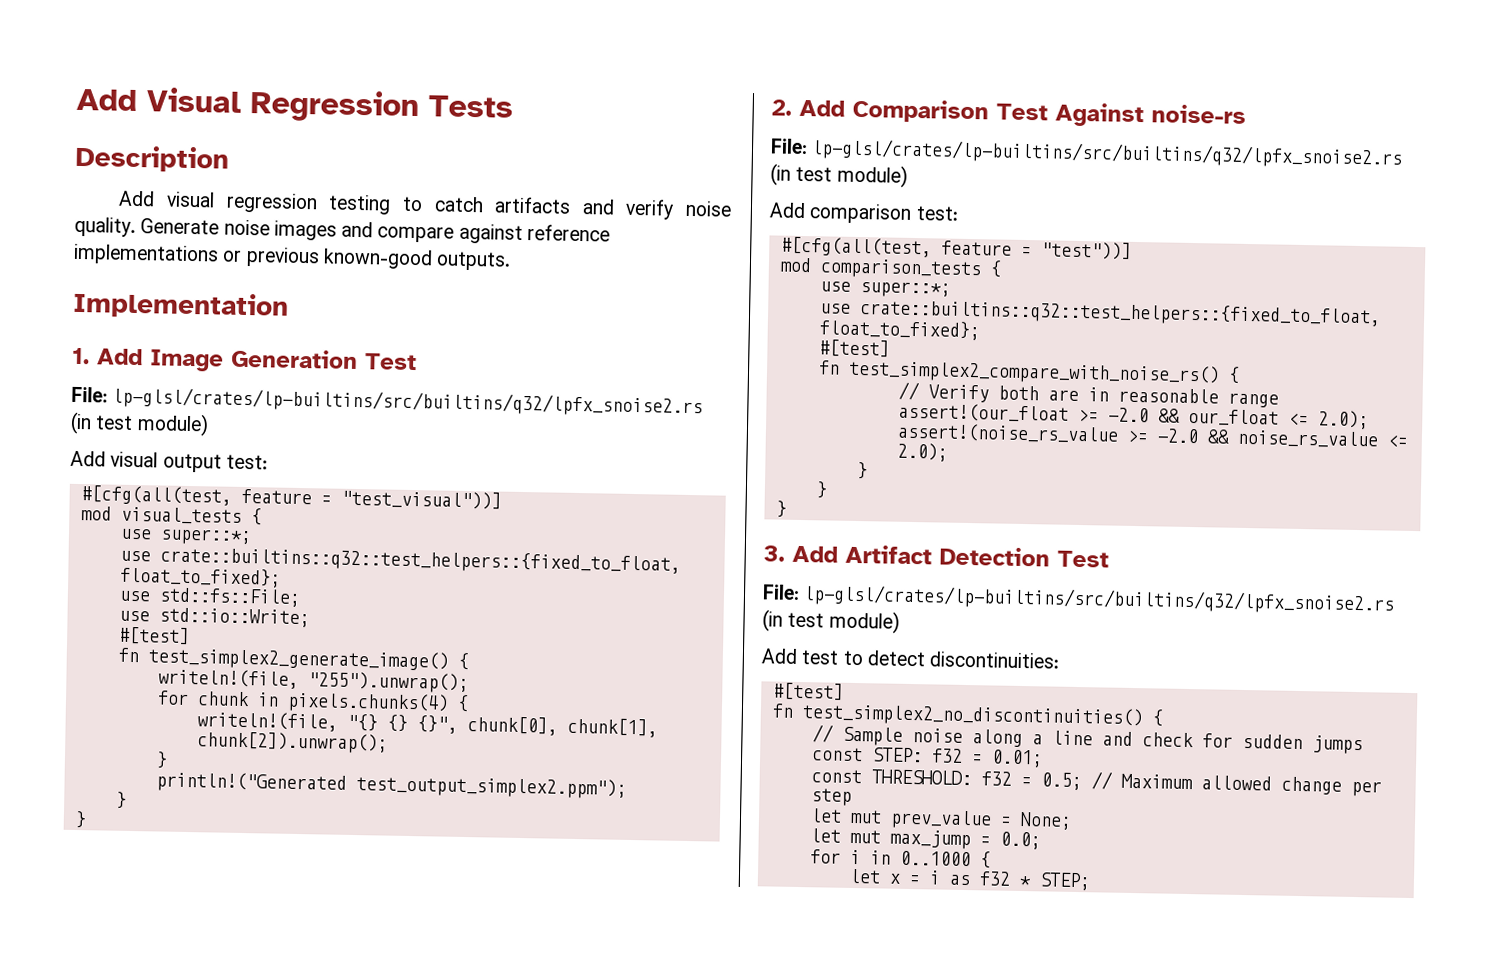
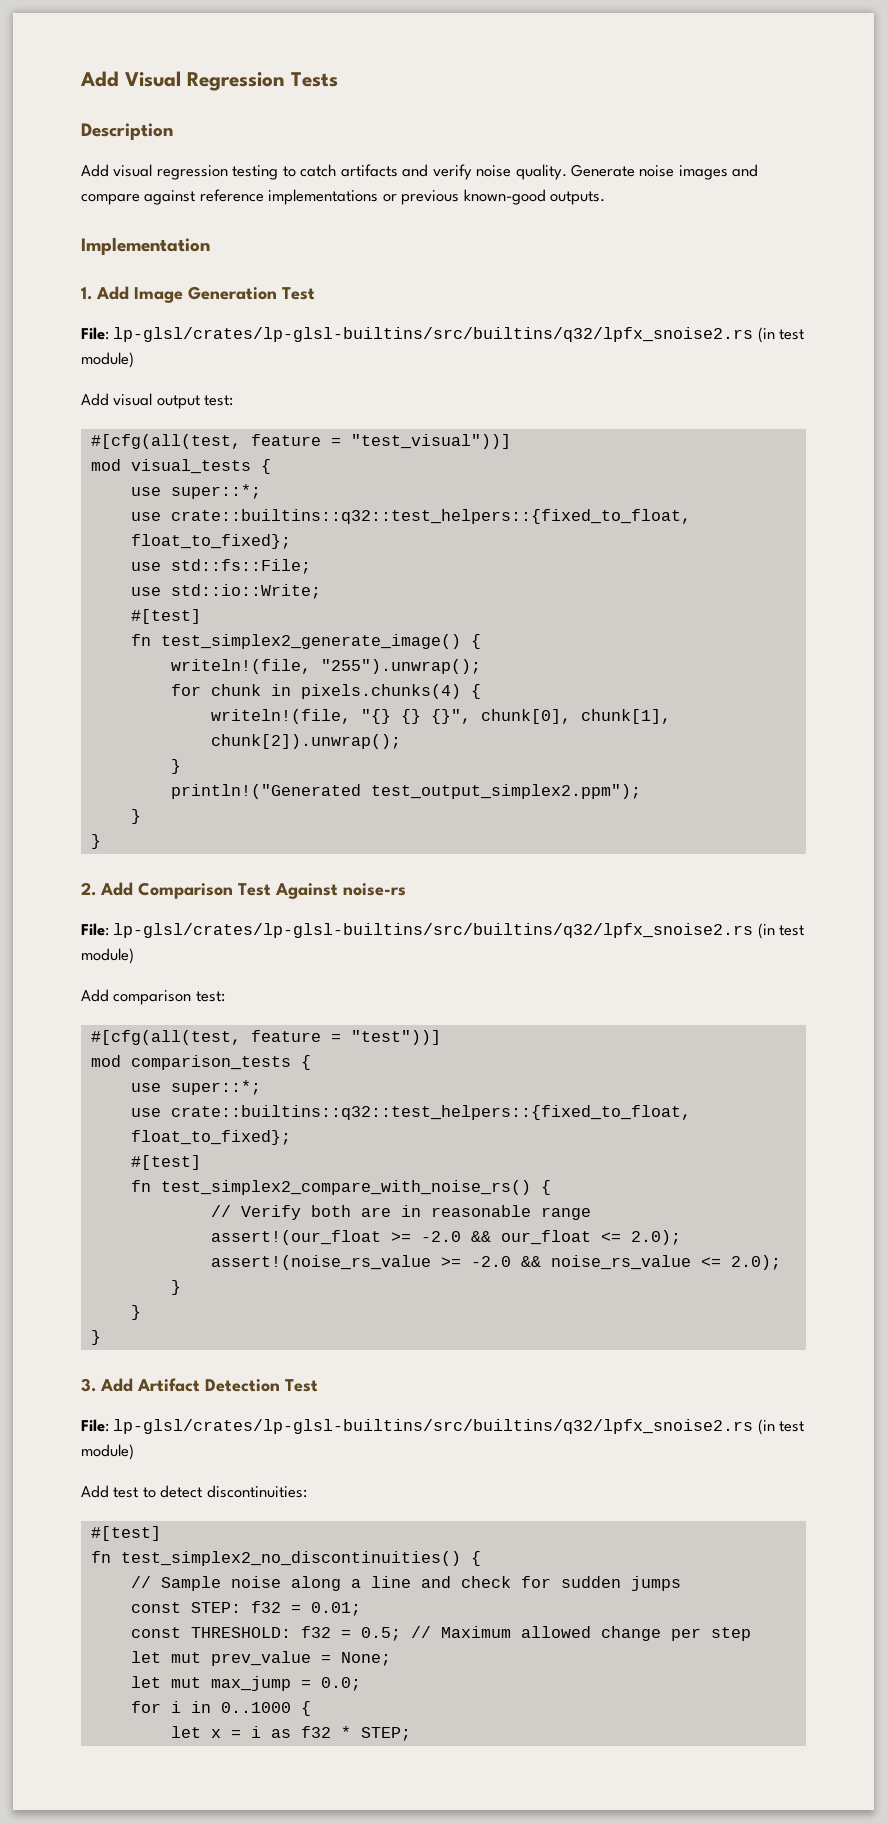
[112,386,704,418] lp-glsl/crates/lp-builtins/src/builtins/q32/lpfx_snoise2.rs -> [113,327,754,342] lp-glsl/crates/lp-glsl-builtins/src/builtins/q32/lpfx_snoise2.rs
[811,138,1404,169] lp-glsl/crates/lp-builtins/src/builtins/q32/lpfx_snoise2.rs -> [113,923,754,938] lp-glsl/crates/lp-glsl-builtins/src/builtins/q32/lpfx_snoise2.rs
[803,584,1396,615] lp-glsl/crates/lp-builtins/src/builtins/q32/lpfx_snoise2.rs -> [113,1419,754,1434] lp-glsl/crates/lp-glsl-builtins/src/builtins/q32/lpfx_snoise2.rs

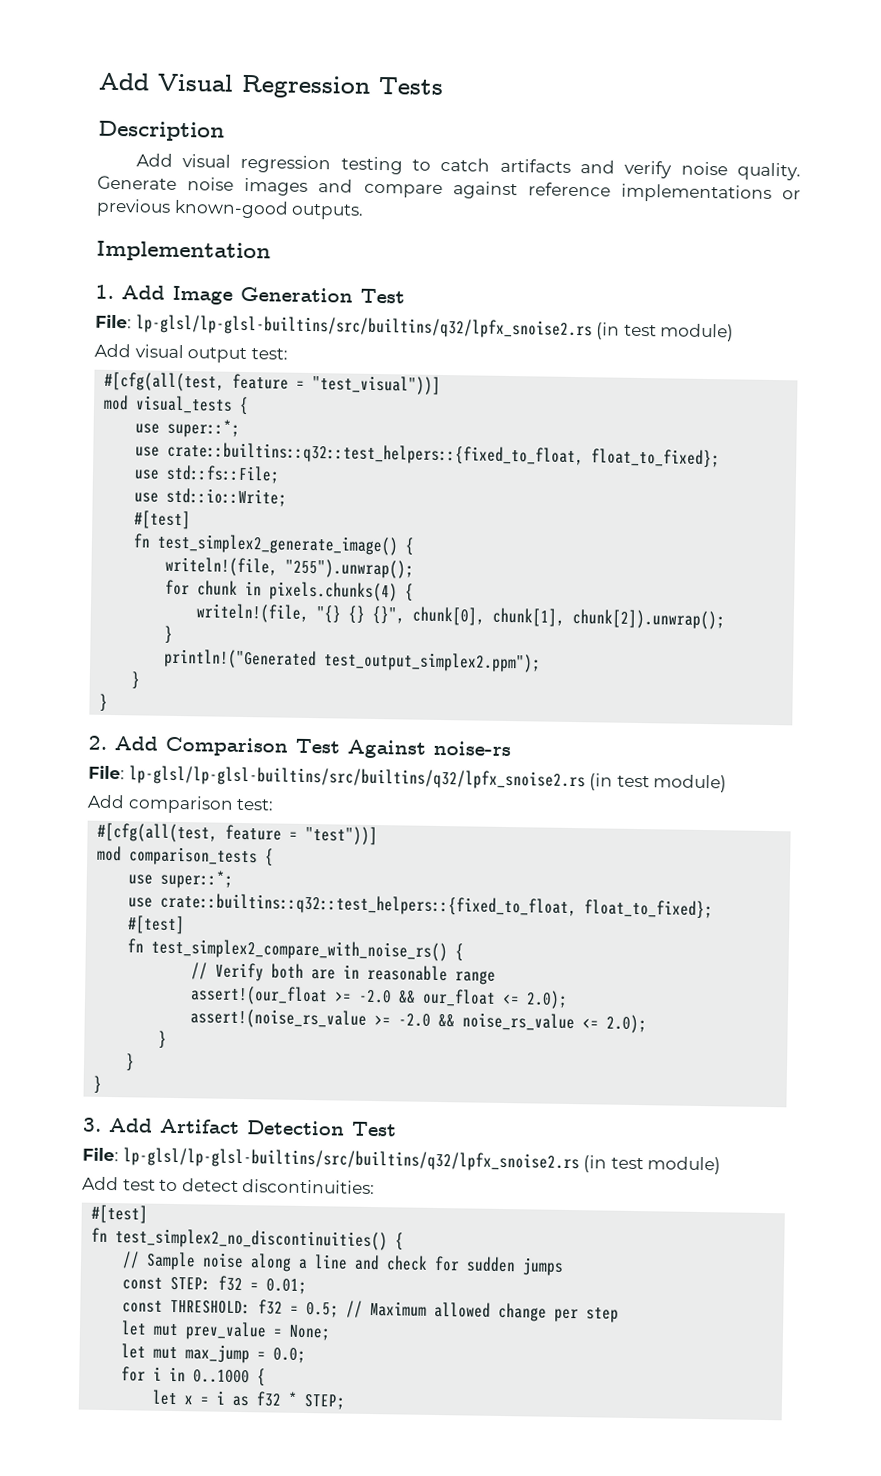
[113,327,754,342] lp-glsl/crates/lp-glsl-builtins/src/builtins/q32/lpfx_snoise2.rs -> [135,314,593,340] lp-glsl/lp-glsl-builtins/src/builtins/q32/lpfx_snoise2.rs
[113,923,754,938] lp-glsl/crates/lp-glsl-builtins/src/builtins/q32/lpfx_snoise2.rs -> [128,765,586,791] lp-glsl/lp-glsl-builtins/src/builtins/q32/lpfx_snoise2.rs
[113,1419,754,1434] lp-glsl/crates/lp-glsl-builtins/src/builtins/q32/lpfx_snoise2.rs -> [122,1147,580,1173] lp-glsl/lp-glsl-builtins/src/builtins/q32/lpfx_snoise2.rs

